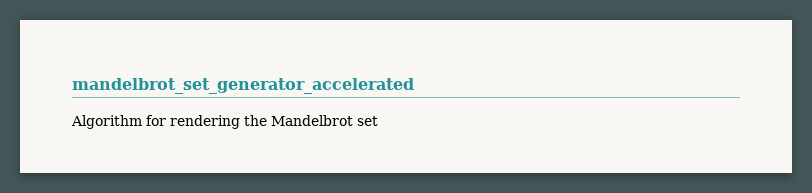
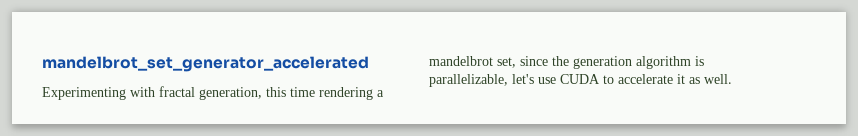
[71,115,378,129] Algorithm for rendering the Mandelbrot set -> [42,86,384,100] [429,56,704,69] [429,74,732,87] Experimenting with fractal generation, this time rendering a mandelbrot set, since the generation algorithm is parallelizable, let's use CUDA to accelerate it as well.

